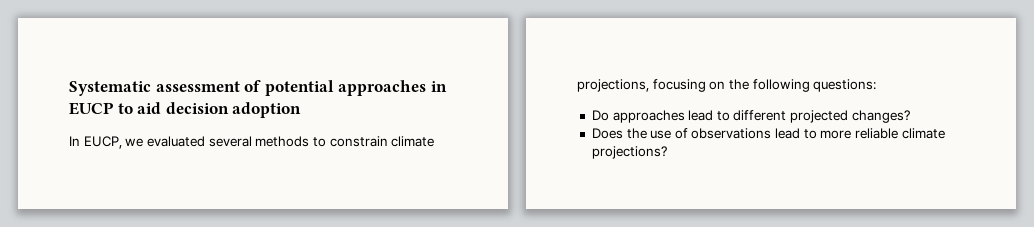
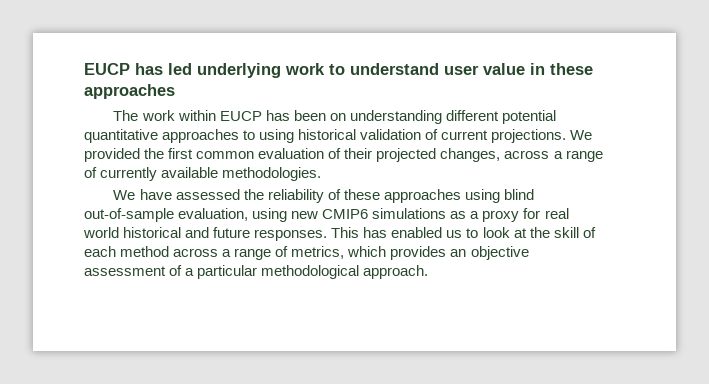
[69,80,447,96] [69,102,302,118] [69,136,435,149] [577,79,877,92] [591,110,910,123] [591,128,945,139] [591,146,667,159] Systematic assessment of potential approaches in EUCP to aid decision adoption // In EUCP, we evaluated several methods to constrain climate projections, focusing on the following questions: // Do approaches lead to different projected changes? // Does the use of observations lead to more reliable climate projections? -> [84,63,593,78] [84,84,175,99] [113,110,556,124] [84,129,593,143] [84,148,603,162] [84,167,322,181] [113,189,534,203] [84,208,569,222] [83,227,596,241] [84,246,529,260] [84,265,429,279] EUCP has led underlying work to understand user value in these approaches // The work within EUCP has been on understanding different potential quantitative approaches to using historical validation of current projections. We provided the first common evaluation of their projected changes, across a range of currently available methodologies. // We have assessed the reliability of these approaches using blind out-of-sample evaluation, using new CMIP6 simulations as a proxy for real world historical and future responses. This has enabled us to look at the skill of each method across a range of metrics, which provides an objective assessment of a particular methodological approach.

